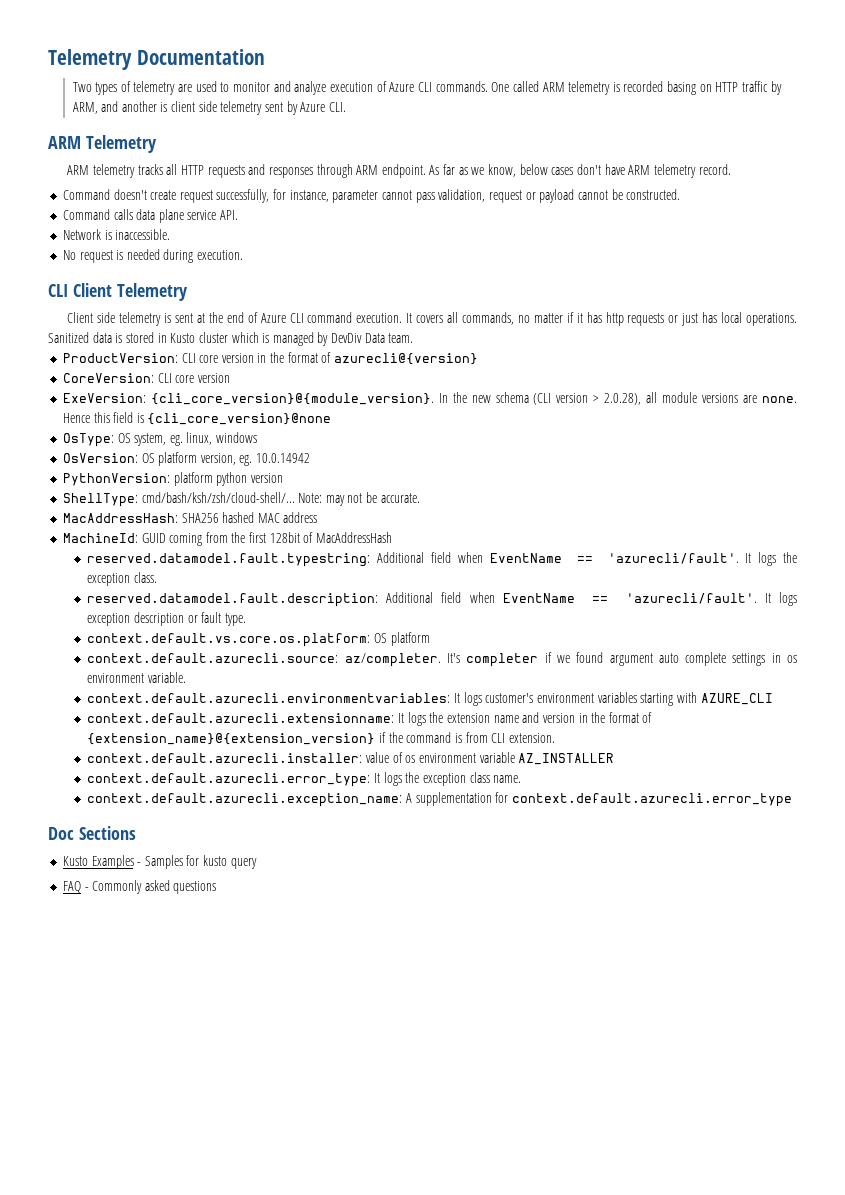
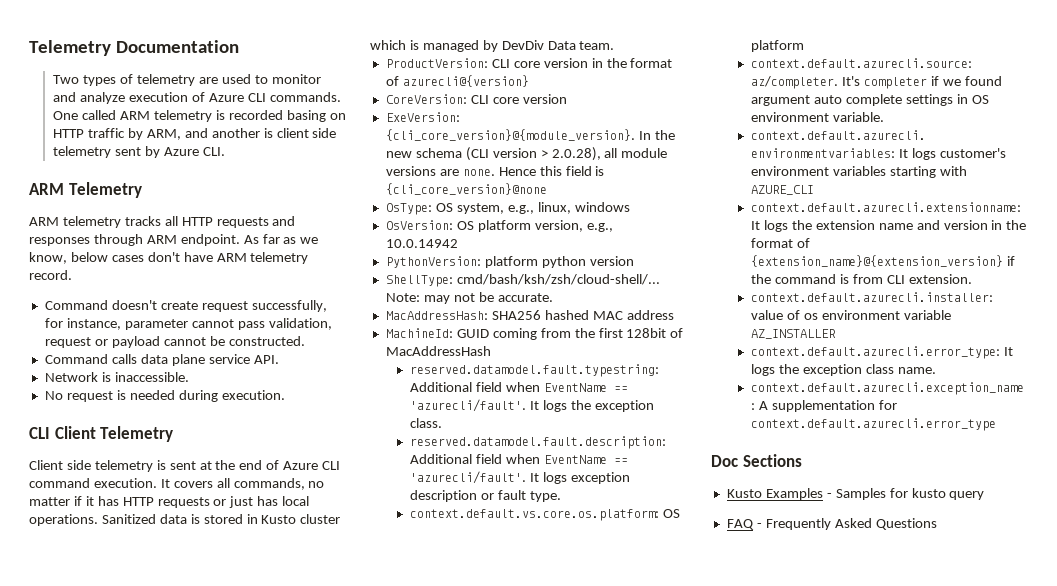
[605,312,624,326] http -> [122,497,154,506] HTTP
[169,435,183,446] eg. -> [507,205,534,214] e.g.,
[239,455,253,466] eg. -> [586,223,613,232] e.g.,
[787,655,798,663] os -> [971,95,989,104] OS
[92,880,217,894] Commonly asked questions -> [765,518,937,530] Frequently Asked Questions

